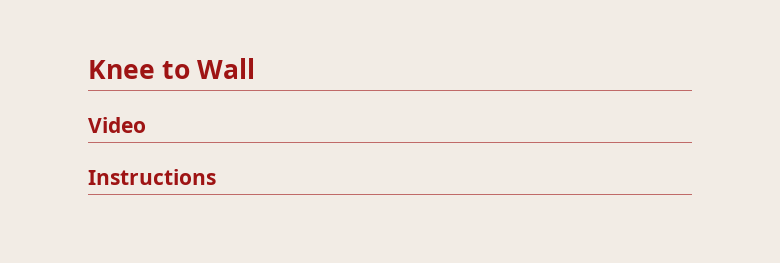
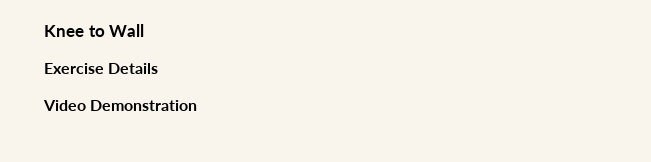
(256, 68) none -> [44,63,159,74] // Exercise Details
[88,169,216,185] // Instructions -> [90,100,198,111] Demonstration

